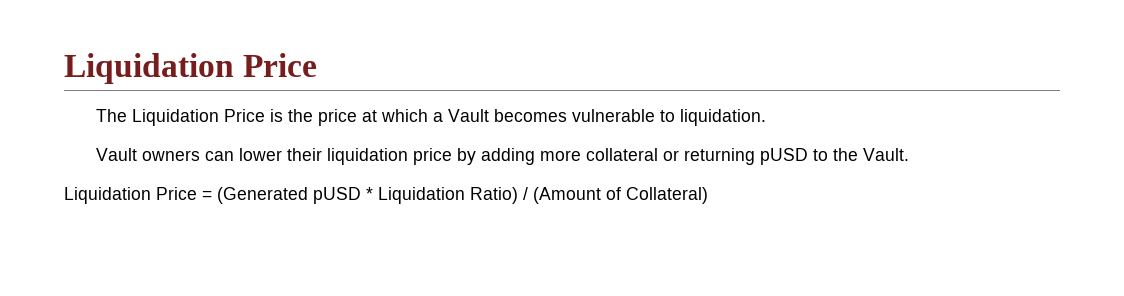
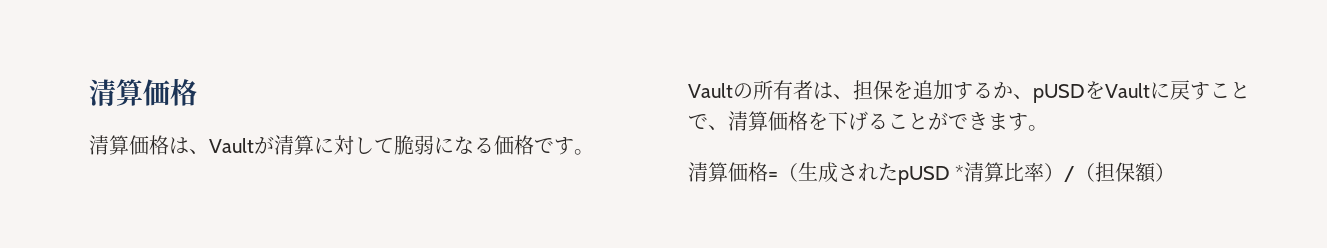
[64,53,318,84] [95,109,766,126] [95,148,909,165] [64,187,708,204] Liquidation Price // The Liquidation Price is the price at which a Vault becomes vulnerable to liquidation. // Vault owners can lower their liquidation price by adding more collateral or returning pUSD to the Vault. // Liquidation Price = (Generated pUSD * Liquidation Ratio) / (Amount of Collateral) -> [89,78,197,106] [89,135,594,155] [688,80,1250,103] [688,111,1048,131] [688,162,1176,185] 清算価格 // 清算価格は、Vaultが清算に対して脆弱になる価格です。 // Vaultの所有者は、担保を追加するか、pUSDをVaultに戻すことで、清算価格を下げることができます。 // 清算価格=（生成されたpUSD *清算比率）/（担保額）

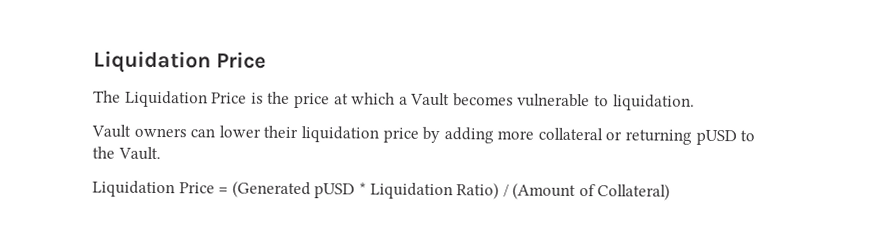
[89,78,197,106] [89,135,594,155] [688,80,1250,103] [688,111,1048,131] [688,162,1176,185] 清算価格 // 清算価格は、Vaultが清算に対して脆弱になる価格です。 // Vaultの所有者は、担保を追加するか、pUSDをVaultに戻すことで、清算価格を下げることができます。 // 清算価格=（生成されたpUSD *清算比率）/（担保額） -> [93,50,266,74] [93,90,695,111] [91,124,756,146] [92,146,161,161] [92,180,671,201] Liquidation Price // The Liquidation Price is the price at which a Vault becomes vulnerable to liquidation. // Vault owners can lower their liquidation price by adding more collateral or returning pUSD to the Vault. // Liquidation Price = (Generated pUSD * Liquidation Ratio) / (Amount of Collateral)

